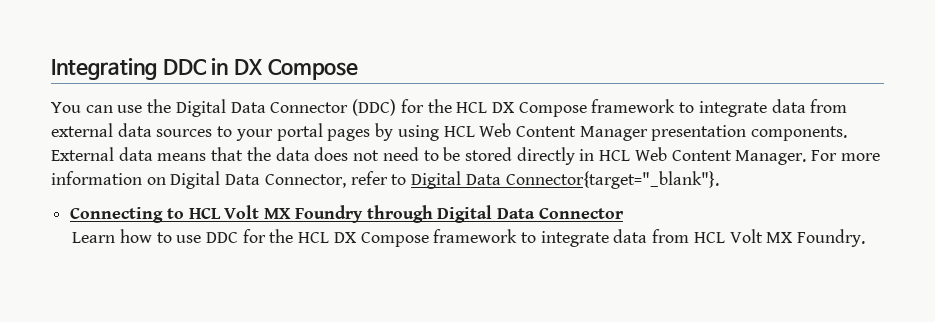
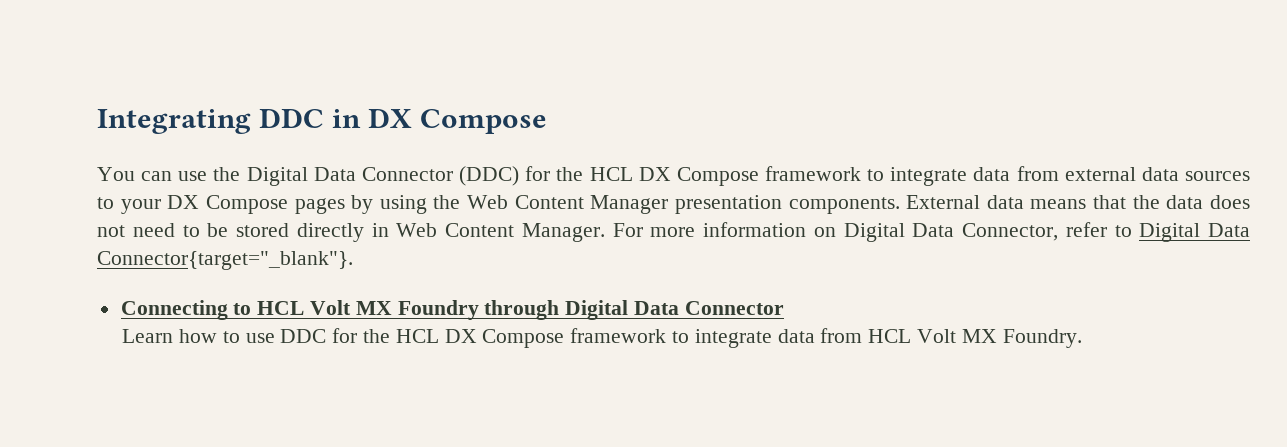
[276,123,323,141] portal -> [167,195,288,214] DX Compose
[443,126,475,137] HCL -> [433,195,461,209] the
[599,150,631,161] HCL -> (389, 230) none

